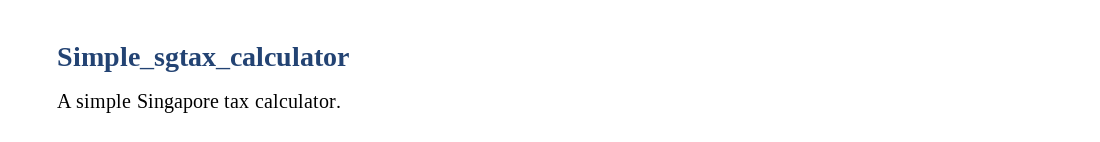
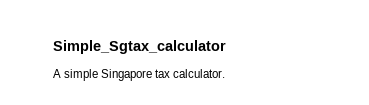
[57,47,349,72] Simple_sgtax_calculator -> [53,40,226,54] Simple_Sgtax_calculator

